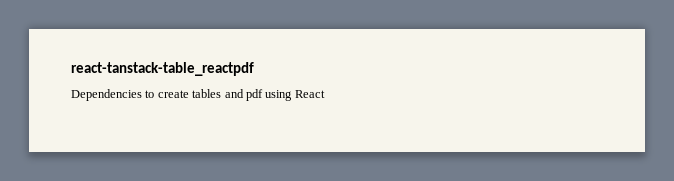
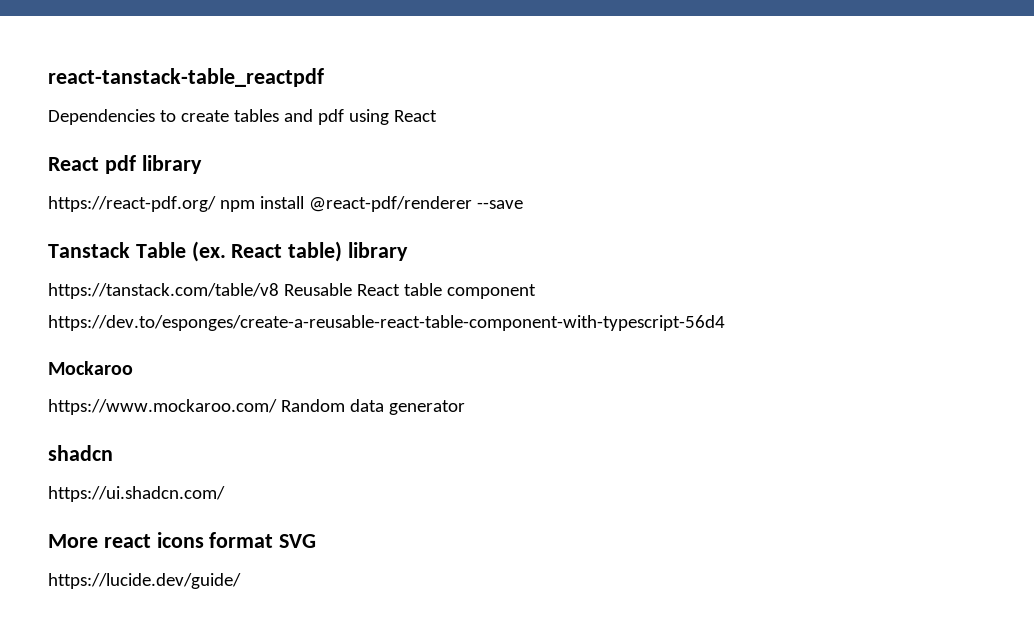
(325, 94) none -> [48,155,202,174] [48,196,523,212] [48,241,409,262] [48,283,536,299] [48,315,725,331] [48,361,133,375] [48,399,465,415] [48,445,113,461] [48,486,225,502] [48,532,317,548] [48,573,241,589] // React pdf library // https://react-pdf.org/ npm install @react-pdf/renderer --save // Tanstack Table (ex. React table) library // https://tanstack.com/table/v8 Reusable React table component https://dev.to/esponges/create-a-reusable-react-table-component-with-typescript-56d4 // Mockaroo // https://www.mockaroo.com/ Random data generator // shadcn // https://ui.shadcn.com/ // More react icons format SVG // https://lucide.dev/guide/

